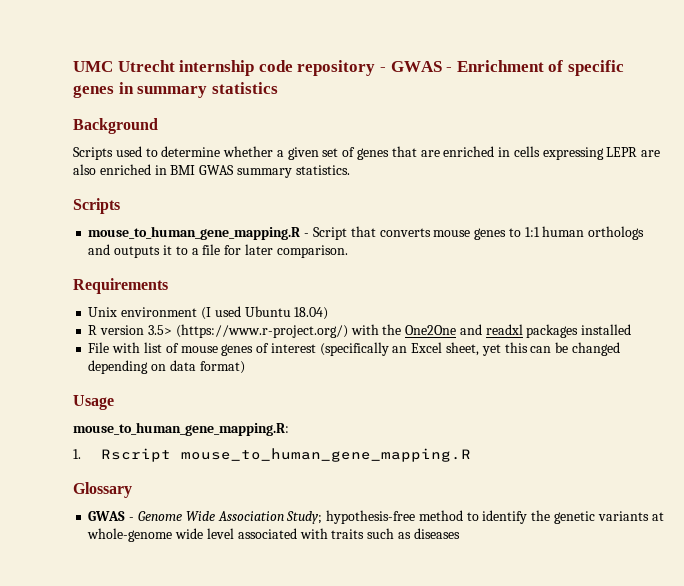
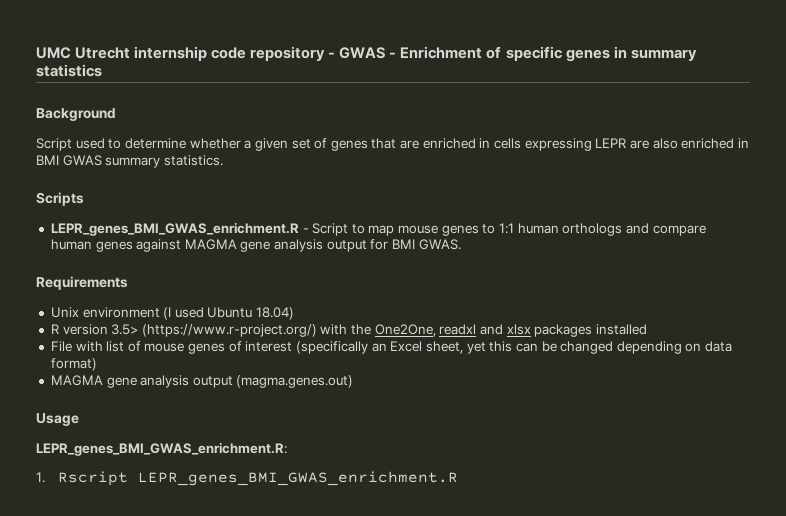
[73,147,113,160] Scripts -> [36,138,72,151] Script
[88,226,301,240] mouse_to_human_gene_mapping.R -> [50,222,299,236] LEPR_genes_BMI_GWAS_enrichment.R
[350,226,431,237] that converts -> [351,224,395,236] to map
[114,244,348,258] outputs it to a file for later comparison. -> [652,225,706,236] [50,239,461,252] compare human genes against MAGMA gene analysis output for BMI GWAS.
[405,324,523,335] One2One and readxl -> [374,324,531,337] One2One, readxl and xlsx
(245, 367) none -> [50,375,354,388] // MAGMA gene analysis output (magma.genes.out)
[73,422,289,436] mouse_to_human_gene_mapping.R: -> [36,442,287,456] LEPR_genes_BMI_GWAS_enrichment.R:
[180,448,471,462] [73,482,132,498] [88,510,664,524] [87,528,460,542] mouse_to_human_gene_mapping.R // Glossary // GWAS - Genome Wide Association Study; hypothesis-free method to identify the genetic variants at whole-genome wide level associated with traits such as diseases -> [138,471,459,486] LEPR_genes_BMI_GWAS_enrichment.R

